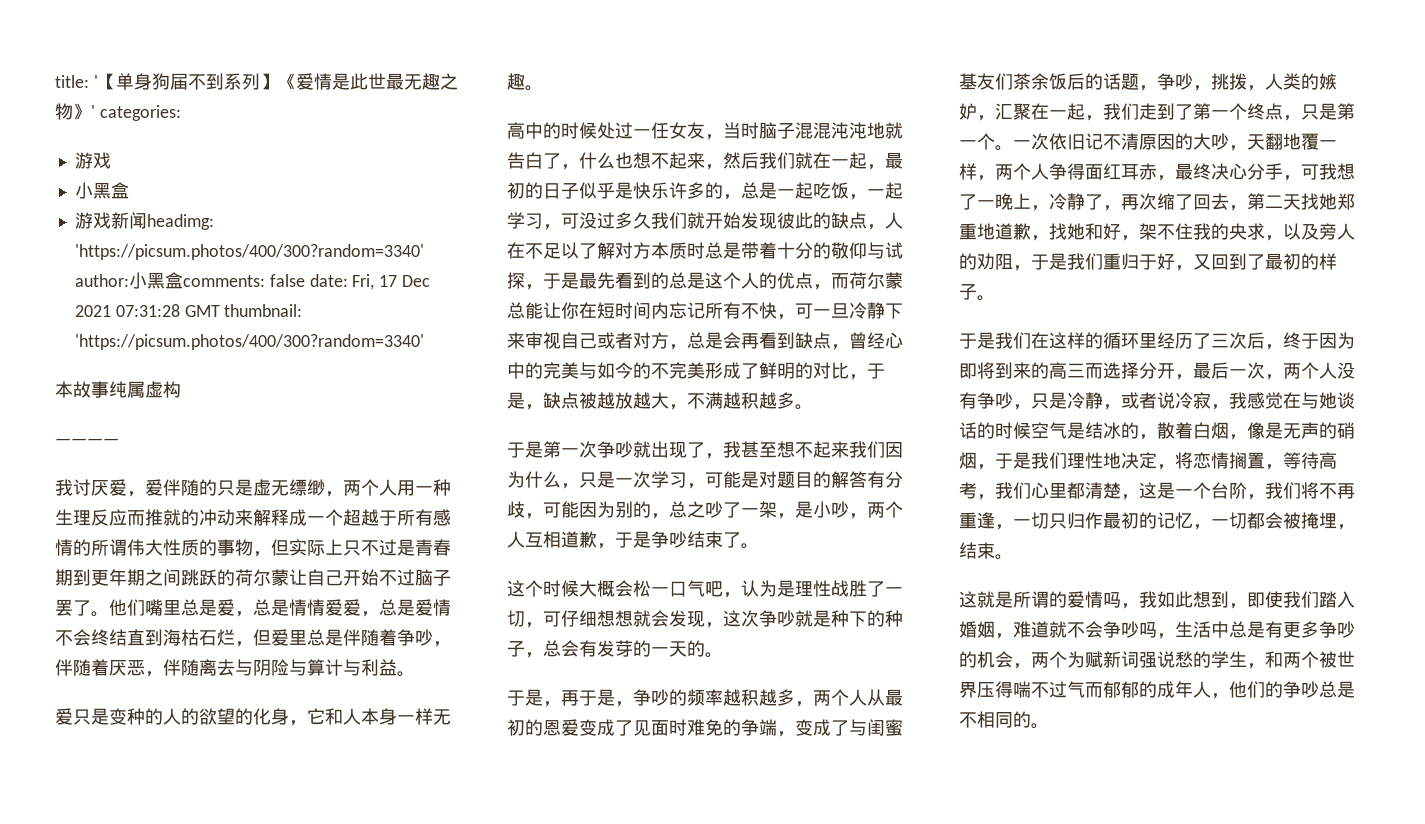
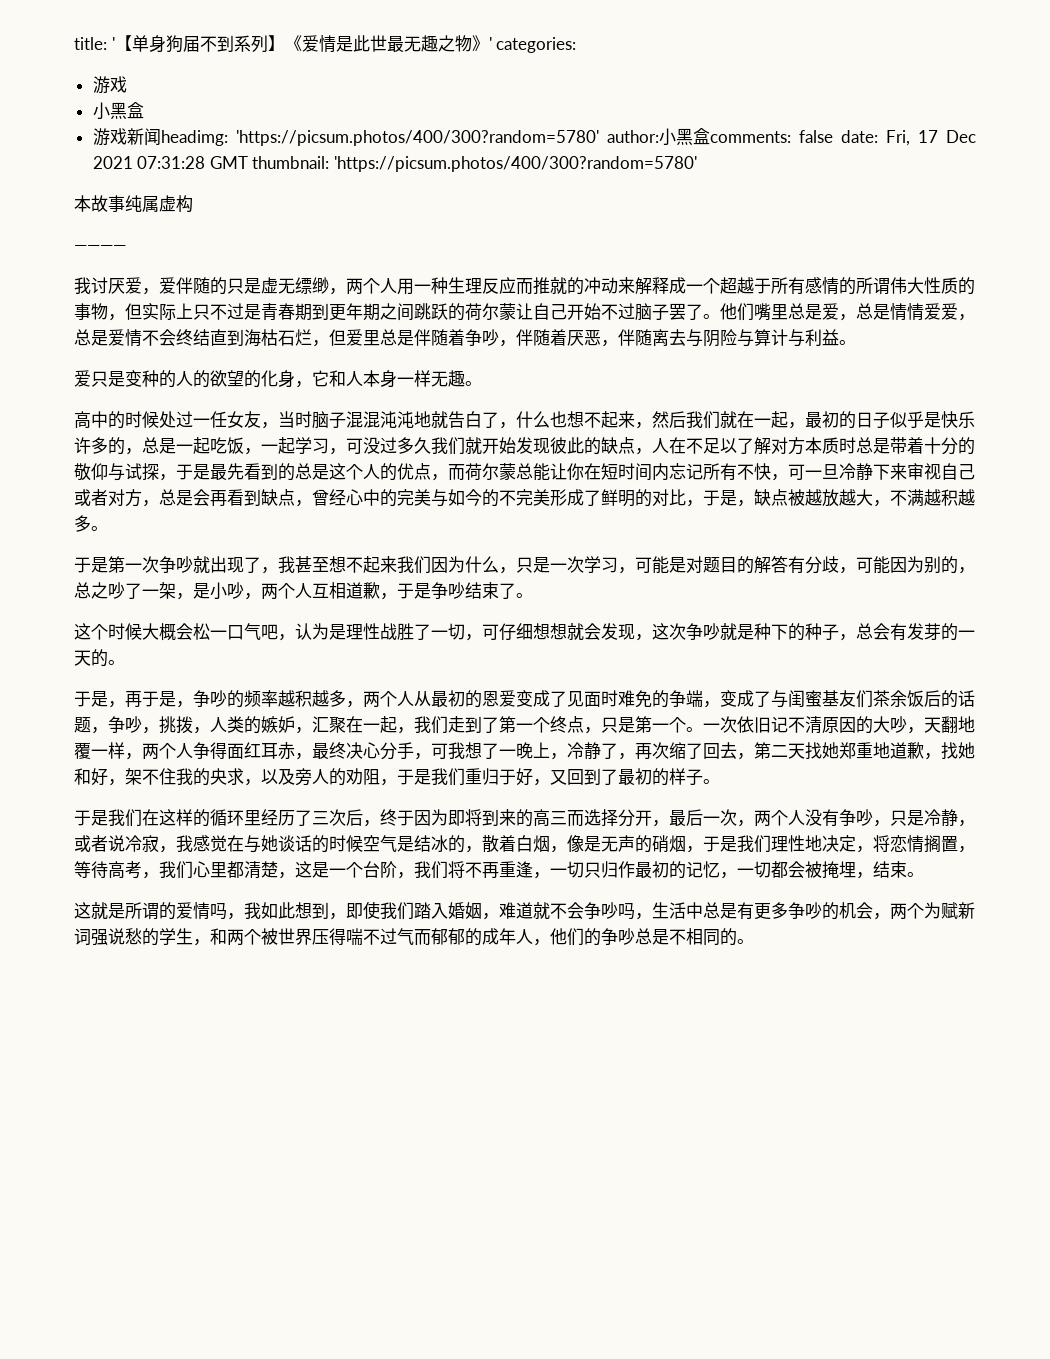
[74,244,424,260] 'https://picsum.photos/400/300?random=3340' -> [235,130,599,146] 'https://picsum.photos/400/300?random=5780'
[74,334,424,350] 'https://picsum.photos/400/300?random=3340' -> [334,156,698,172] 'https://picsum.photos/400/300?random=5780'

